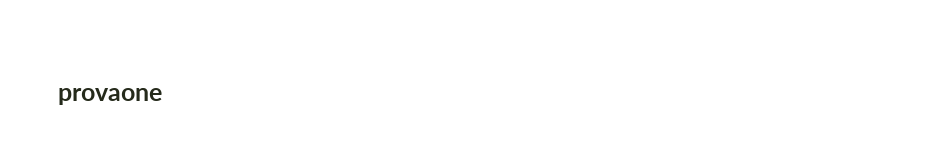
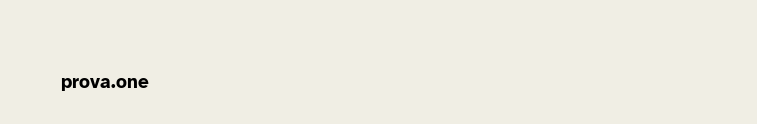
[58,88,162,105] provaone -> [61,78,149,91] prova.one

